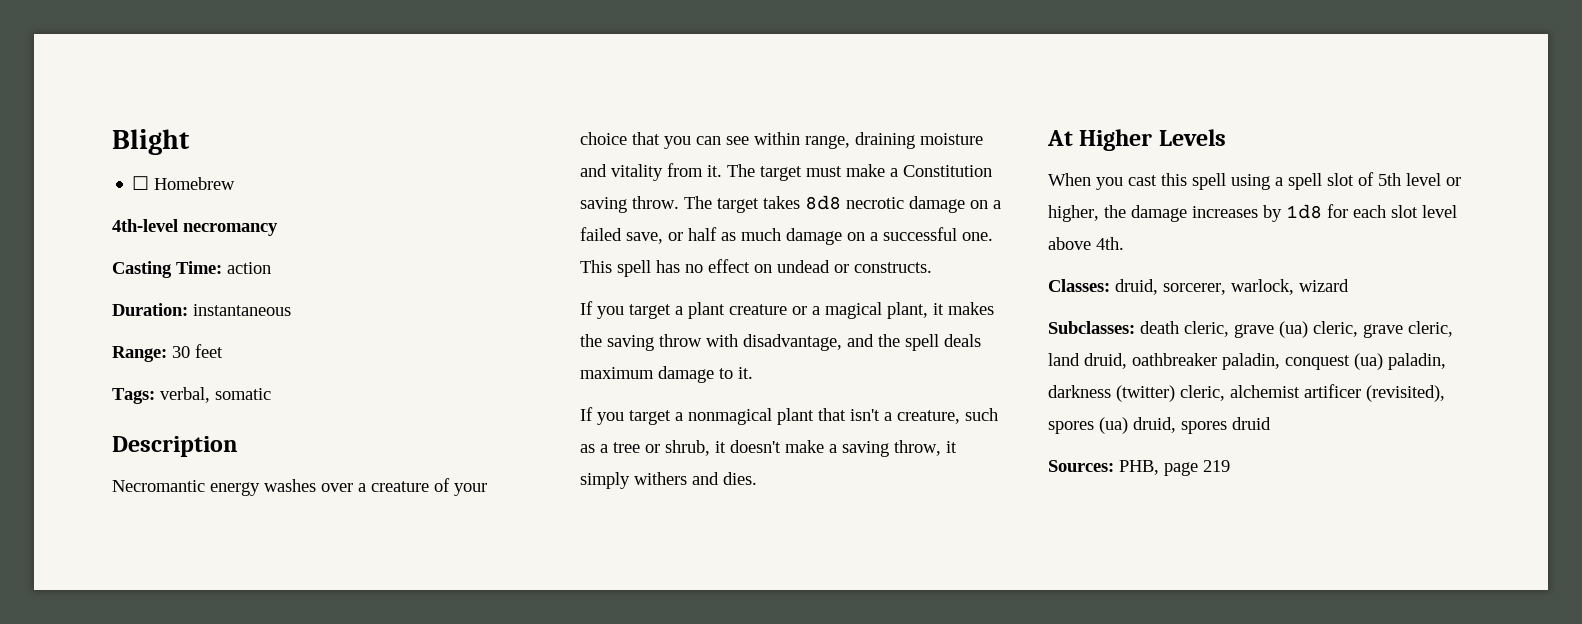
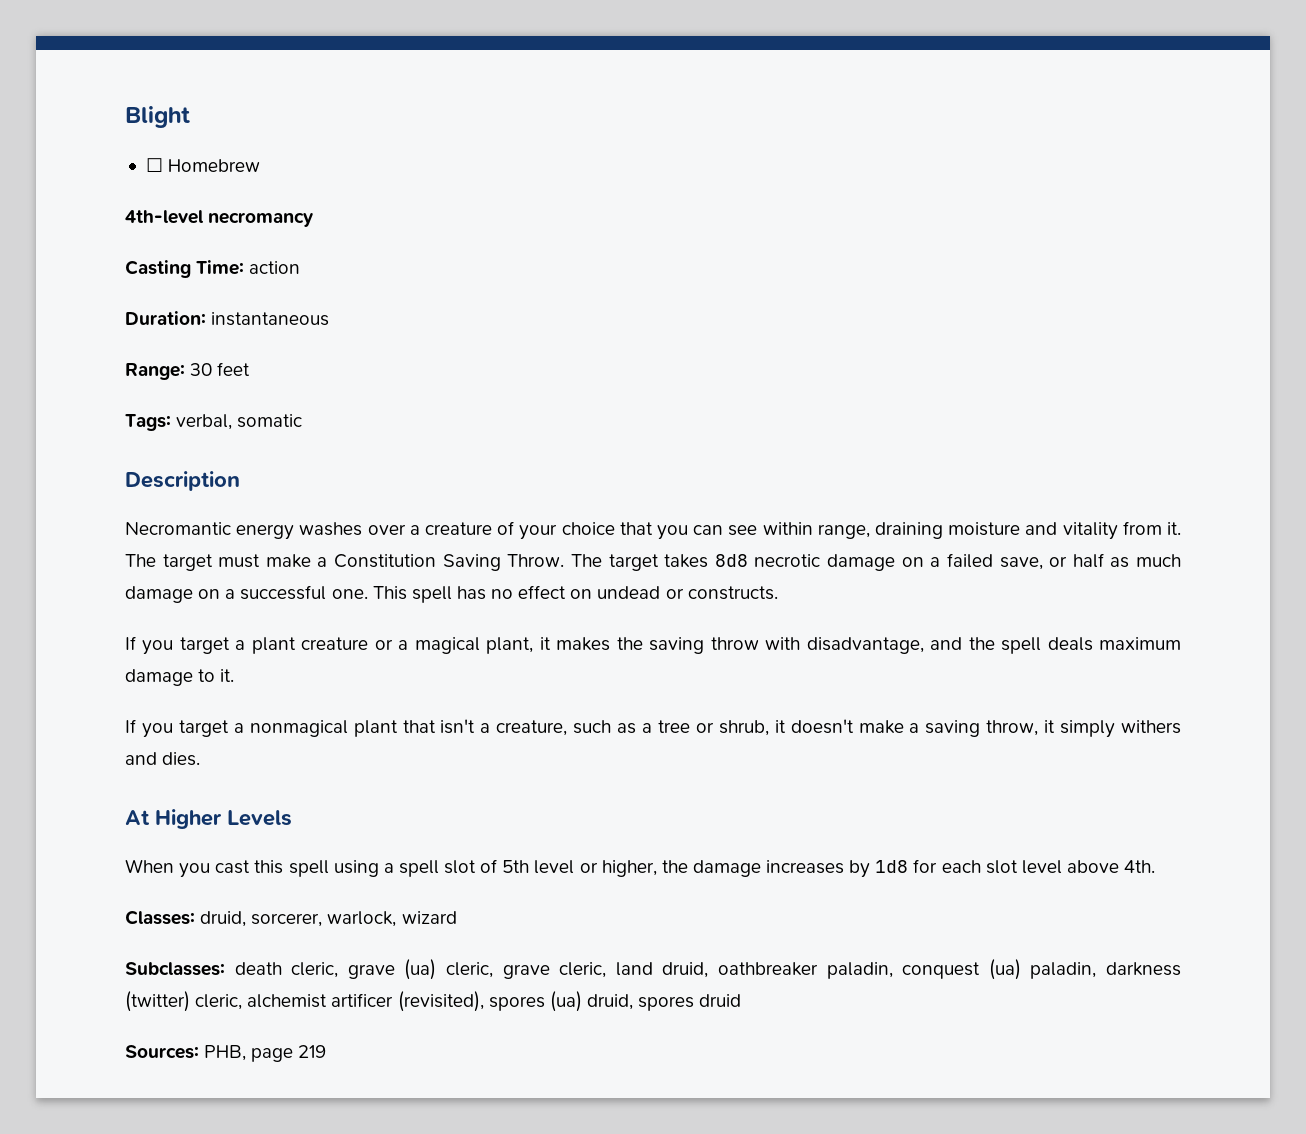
[580,196,679,213] saving throw. -> [442,554,565,571] Saving Throw.

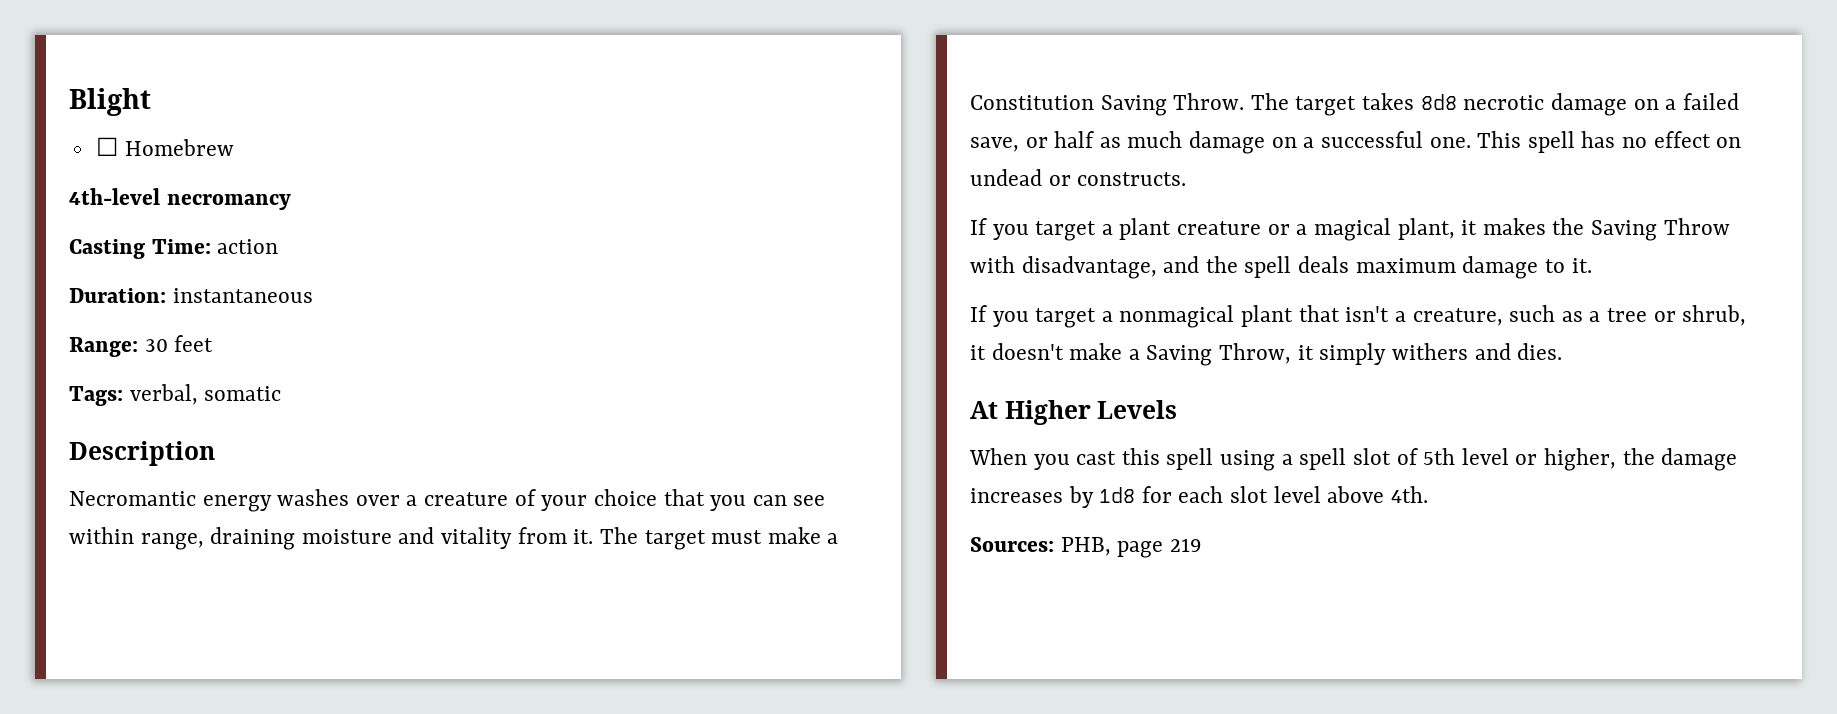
[649,637,759,654] saving throw -> [1590,218,1730,241] Saving Throw
[925,720,1039,737] saving throw, -> [1146,343,1292,366] Saving Throw,
[125,910,457,927] [125,959,1182,980] [125,991,742,1012] // Classes: druid, sorcerer, warlock, wizard // Subclasses: death cleric, grave (ua) cleric, grave cleric, land druid, oathbreaker paladin, conquest (ua) paladin, darkness (twitter) cleric, alchemist artificer (revisited), spores (ua) druid, spores druid -> (1428, 494) none

